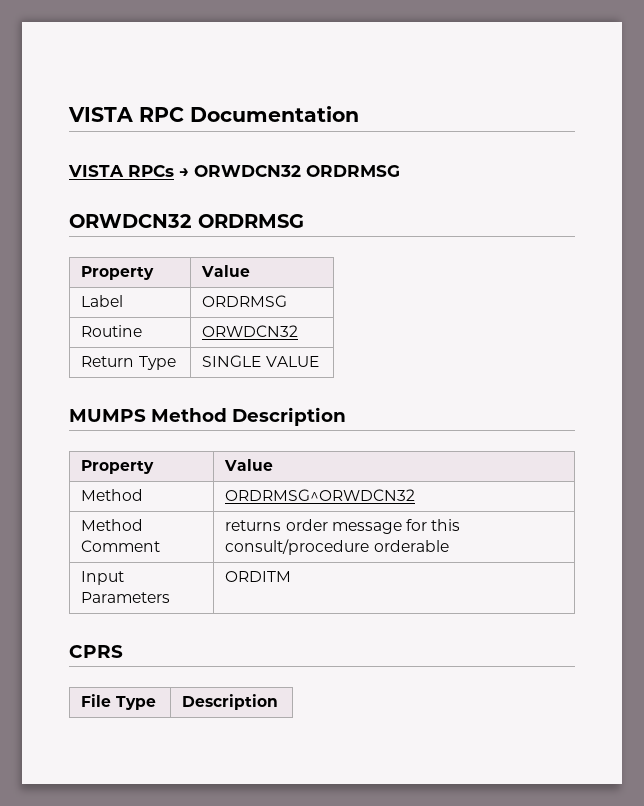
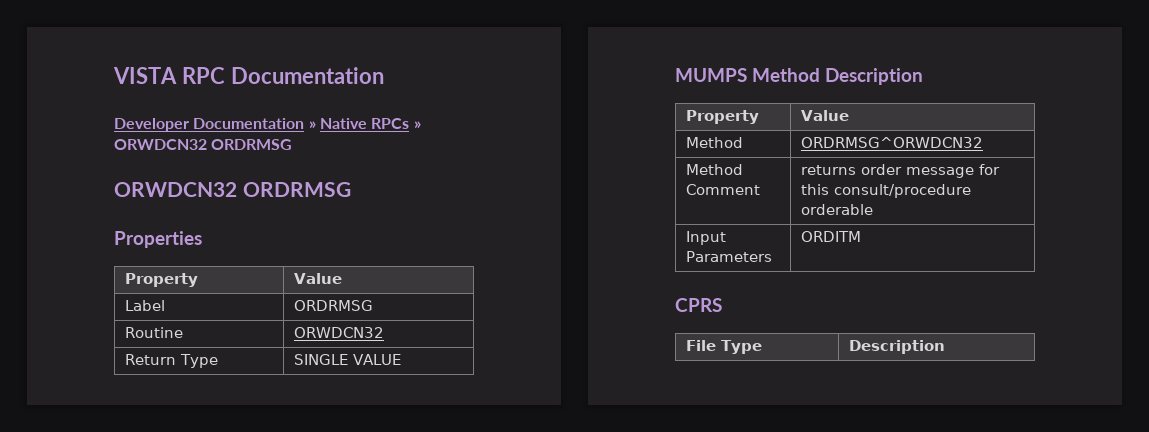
[68,165,189,177] VISTA RPCs → -> [114,118,421,132] Developer Documentation » Native RPCs »
(304, 221) none -> [114,231,202,248] // Properties

